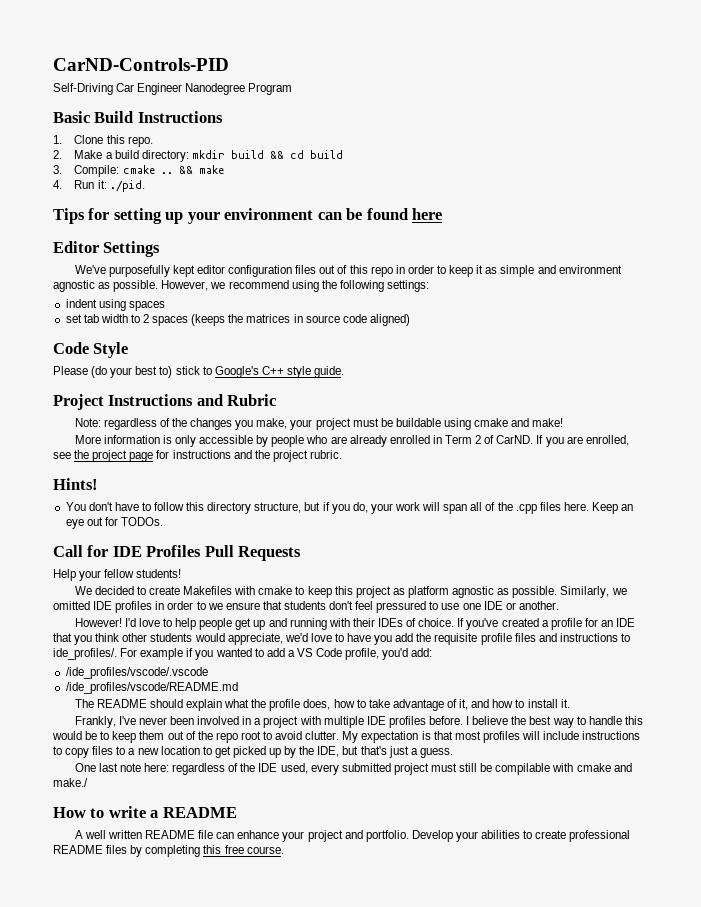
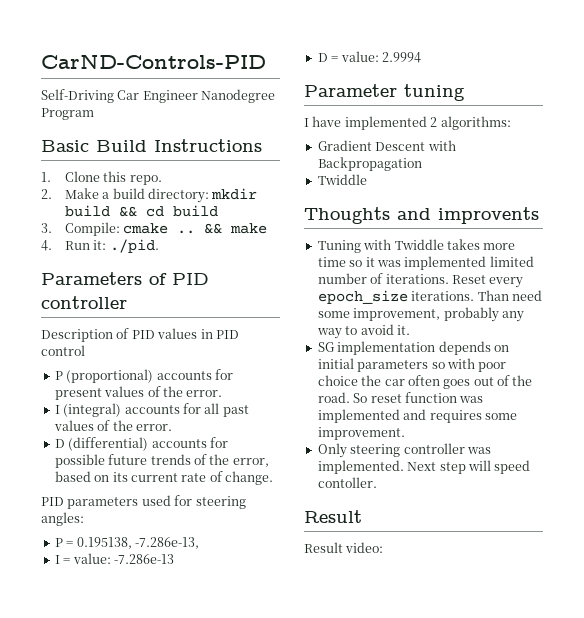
[53,208,443,224] [53,241,161,257] [74,265,622,277] [53,280,429,292] [65,299,165,311] [65,314,410,326] [53,342,129,358] [53,366,345,378] [53,394,277,410] [74,418,564,430] [74,435,629,447] [53,450,342,462] [53,478,98,490] [65,502,634,514] [65,517,163,529] [53,545,302,561] [53,569,182,581] [74,586,627,598] [53,601,559,613] [74,618,636,630] [53,633,630,645] [53,648,433,660] [65,667,208,679] [65,682,238,694] [74,699,570,711] [74,716,643,728] [52,731,641,743] [53,746,453,758] [74,763,632,775] [53,778,88,787] [53,806,237,818] [74,830,631,842] [53,845,284,857] Tips for setting up your environment can be found here // Editor Settings // We've purposefully kept editor configuration files out of this repo in order to keep it as simple and environment agnostic as possible. However, we recommend using the following settings: // indent using spaces // set tab width to 2 spaces (keeps the matrices in source code aligned) // Code Style // Please (do your best to) stick to Google's C++ style guide. // Project Instructions and Rubric // Note: regardless of the changes you make, your project must be buildable using cmake and make! // More information is only accessible by people who are already enrolled in Term 2 of CarND. If you are enrolled, see the project page for instructions and the project rubric. // Hints! // You don't have to follow this directory structure, but if you do, your work will span all of the .cpp files here. Keep an eye out for TODOs. // Call for IDE Profiles Pull Requests // Help your fellow students! // We decided to create Makefiles with cmake to keep this project as platform agnostic as possible. Similarly, we omitted IDE profiles in order to we ensure that students don't feel pressured to use one IDE or another. // However! I'd love to help people get up and running with their IDEs of choice. If you've created a profile for an IDE that you think other students would appreciate, we'd love to have you add the requisite profile files and instructions to ide_profiles/. For example if you wanted to add a VS Code profile, you'd add: // /ide_profiles/vscode/.vscode // /ide_profiles/vscode/README.md // The README should explain what the profile does, how to take advantage of it, and how to install it. // Frankly, I've never been involved in a project with multiple IDE profiles before. I believe the best way to handle this would be to keep them out of the repo root to avoid clutter. My expectation is that most profiles will include instructions to copy files to a new location to get picked up by the IDE, but that's just a guess. // One last note here: regardless of the IDE used, every submitted project must still be compilable with cmake and make./ // How to write a README // A well written README file can enhance your project and portfolio. Develop your abilities to create professional README files by completing this free course. -> [41,272,209,285] [41,296,127,309] [41,328,239,342] [41,345,85,356] [54,369,233,383] [54,386,223,400] [54,403,249,417] [53,420,172,431] [54,437,228,451] [54,454,269,468] [54,471,273,485] [41,495,246,509] [41,512,84,526] [54,537,199,549] [54,553,174,564] [317,51,421,63] [304,84,465,101] [304,116,511,130] [317,140,456,151] [317,157,422,171] [317,174,367,185] [304,207,539,224] [317,239,516,253] [317,256,534,270] [317,273,524,288] [317,290,542,304] [317,307,524,322] [316,324,410,339] [317,341,509,355] [317,358,507,372] [317,375,533,389] [317,392,484,403] [317,409,517,423] [317,427,405,440] [317,443,491,458] [317,460,531,474] [317,477,377,488] [304,510,362,523] [304,542,384,553] Parameters of PID controller // Description of PID values in PID control // P (proportional) accounts for present values of the error. // I (integral) accounts for all past values of the error. // D (differential) accounts for possible future trends of the error, based on its current rate of change. // PID parameters used for steering angles: // P = 0.195138, -7.286e-13, // I = value: -7.286e-13 // D = value: 2.9994 // Parameter tuning // I have implemented 2 algorithms: // Gradient Descent with Backpropagation // Twiddle // Thoughts and improvents // Tuning with Twiddle takes more time so it was implemented limited number of iterations. Reset every epoch_size iterations. Than need some improvement, probably any way to avoid it. // SG implementation depends on initial parameters so with poor choice the car often goes out of the road. So reset function was implemented and requires some improvement. // Only steering controller was implemented. Next step will speed contoller. // Result // Result video:

